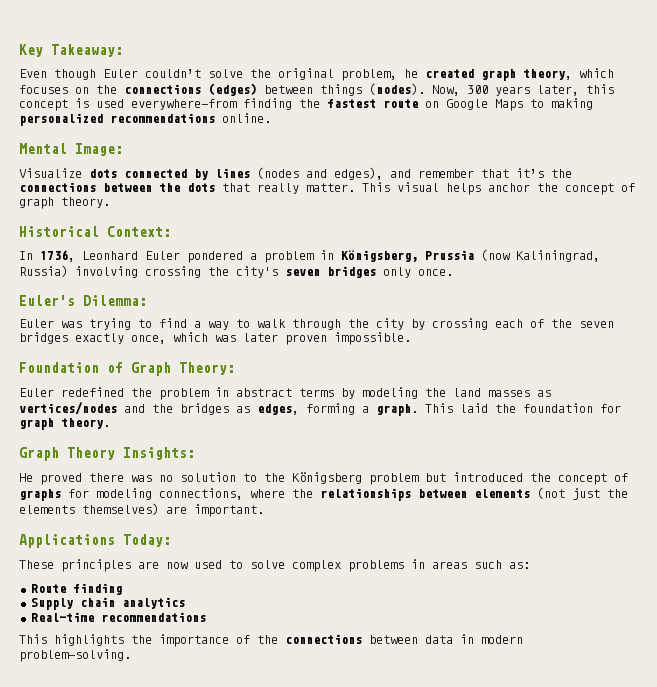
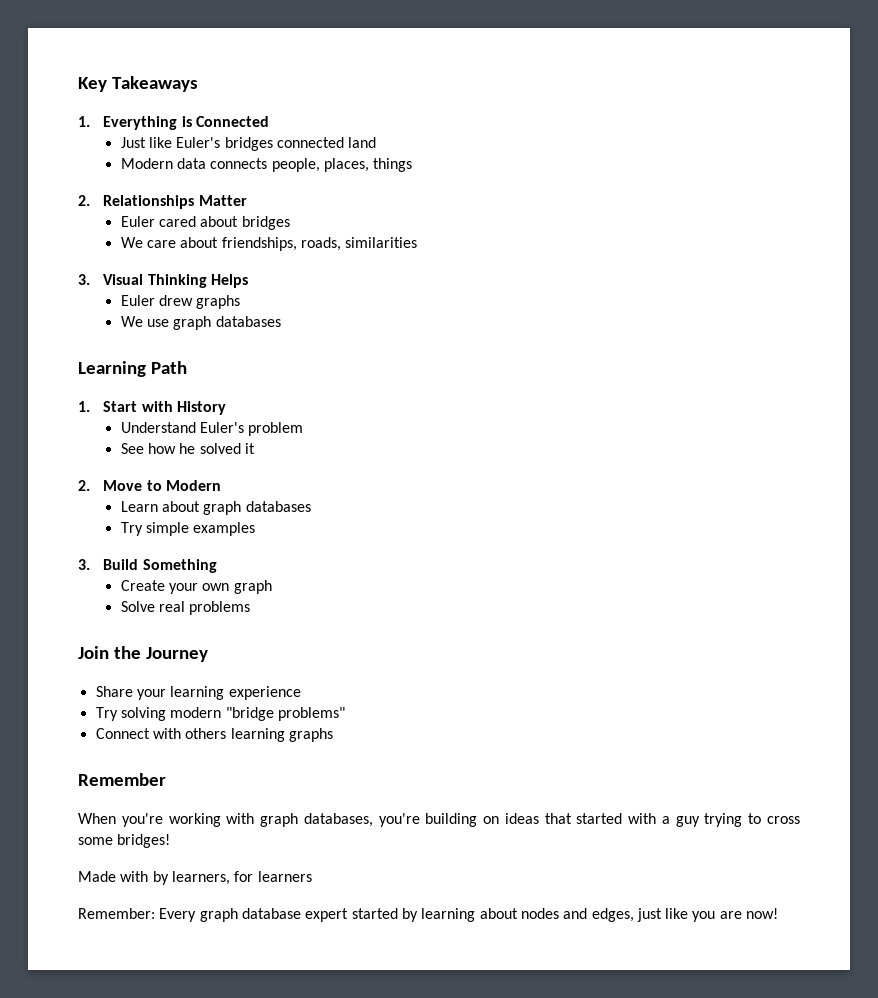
[51,44,123,57] [19,68,614,81] [19,83,614,96] [19,98,593,111] [19,113,271,126] [19,143,123,156] [19,167,572,180] [19,182,635,195] [19,197,110,209] [19,226,171,237] [19,249,600,263] [19,265,453,278] [19,295,147,306] [19,318,614,330] [19,332,411,345] [19,362,235,376] [19,387,551,400] [19,402,621,416] [19,418,110,430] [19,447,195,461] [19,472,628,485] [19,487,628,501] [19,503,264,517] [19,534,171,548] [19,559,530,572] [30,583,122,595] [30,597,185,610] [30,612,206,622] [19,634,523,647] [19,649,131,662] Takeaway: // Even though Euler couldn’t solve the original problem, he created graph theory, which focuses on the connections (edges) between things (nodes). Now, 300 years later, this concept is used everywhere—from finding the fastest route on Google Maps to making personalized recommendations online. // Mental Image: // Visualize dots connected by lines (nodes and edges), and remember that it’s the connections between the dots that really matter. This visual helps anchor the concept of graph theory. // Historical Context: // In 1736, Leonhard Euler pondered a problem in Königsberg, Prussia (now Kaliningrad, Russia) involving crossing the city's seven bridges only once. // Euler's Dilemma: // Euler was trying to find a way to walk through the city by crossing each of the seven bridges exactly once, which was later proven impossible. // Foundation of Graph Theory: // Euler redefined the problem in abstract terms by modeling the land masses as vertices/nodes and the bridges as edges, forming a graph. This laid the foundation for graph theory. // Graph Theory Insights: // He proved there was no solution to the Königsberg problem but introduced the concept of graphs for modeling connections, where the relationships between elements (not just the elements themselves) are important. // Applications Today: // These principles are now used to solve complex problems in areas such as: // Route finding // Supply chain analytics // Real-time recommendations // This highlights the importance of the connections between data in modern problem-solving. -> [111,76,198,92] [78,116,269,130] [120,137,377,151] [120,158,413,172] [78,195,247,209] [120,216,290,230] [120,237,418,251] [78,274,248,288] [120,295,241,309] [120,316,281,330] [78,361,187,377] [78,401,226,415] [120,422,304,436] [120,443,256,454] [78,480,221,491] [120,501,311,515] [120,522,256,536] [78,559,217,573] [120,580,272,594] [120,601,251,615] [78,646,208,662] [95,686,301,700] [95,707,345,721] [95,728,333,742] [78,773,166,786] [78,813,800,827] [78,834,171,848] [78,871,312,885] [78,908,779,922] Takeaways // 1. Everything is Connected // Just like Euler's bridges connected land // Modern data connects people, places, things // 2. Relationships Matter // Euler cared about bridges // We care about friendships, roads, similarities // 3. Visual Thinking Helps // Euler drew graphs // We use graph databases // Learning Path // 1. Start with History // Understand Euler's problem // See how he solved it // 2. Move to Modern // Learn about graph databases // Try simple examples // 3. Build Something // Create your own graph // Solve real problems // Join the Journey // Share your learning experience // Try solving modern "bridge problems" // Connect with others learning graphs // Remember // When you're working with graph databases, you're building on ideas that started with a guy trying to cross some bridges! // Made with by learners, for learners // Remember: Every graph database expert started by learning about nodes and edges, just like you are now!

